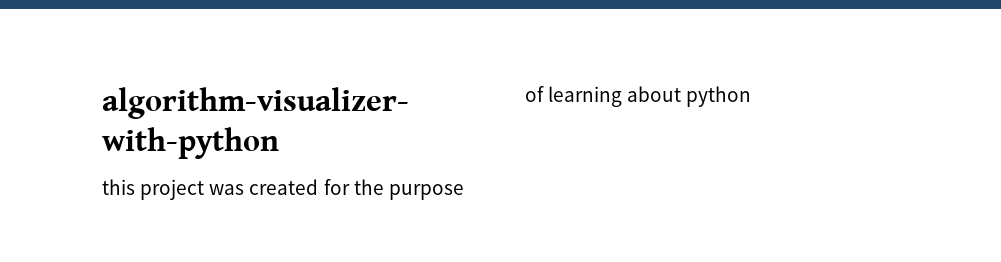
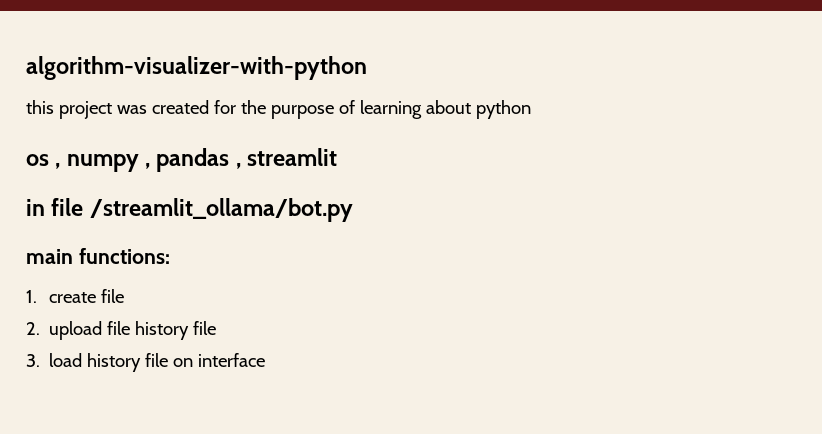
(752, 96) none -> [26,148,338,172] [26,198,353,222] [26,248,170,264] [26,289,124,303] [26,321,217,340] [26,353,266,372] // os , numpy , pandas , streamlit // in file /streamlit_ollama/bot.py // main functions: // 1. create file // 2. upload file history file // 3. load history file on interface

